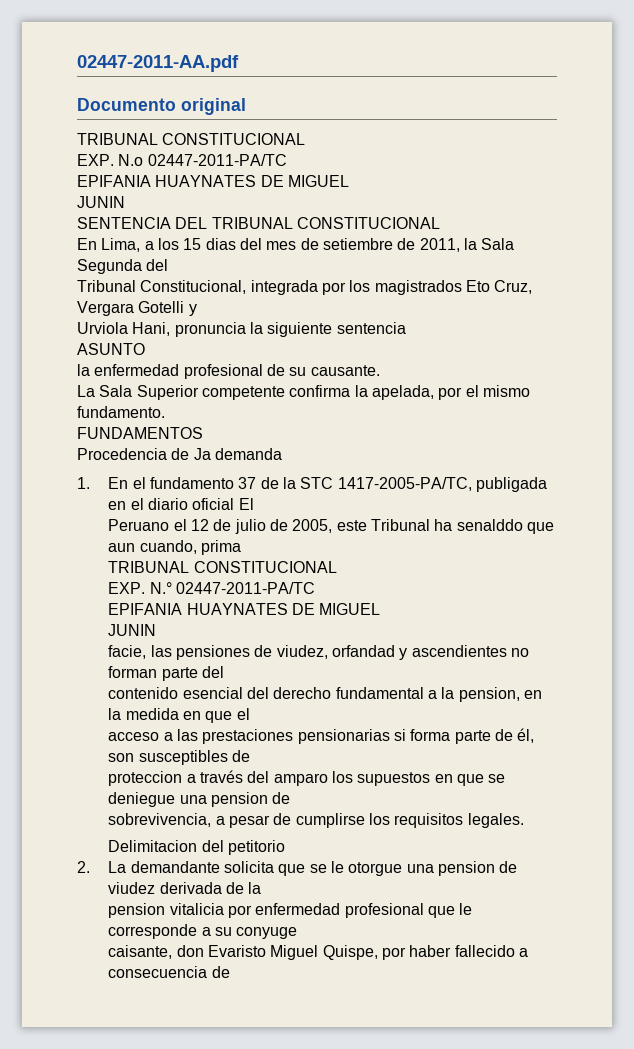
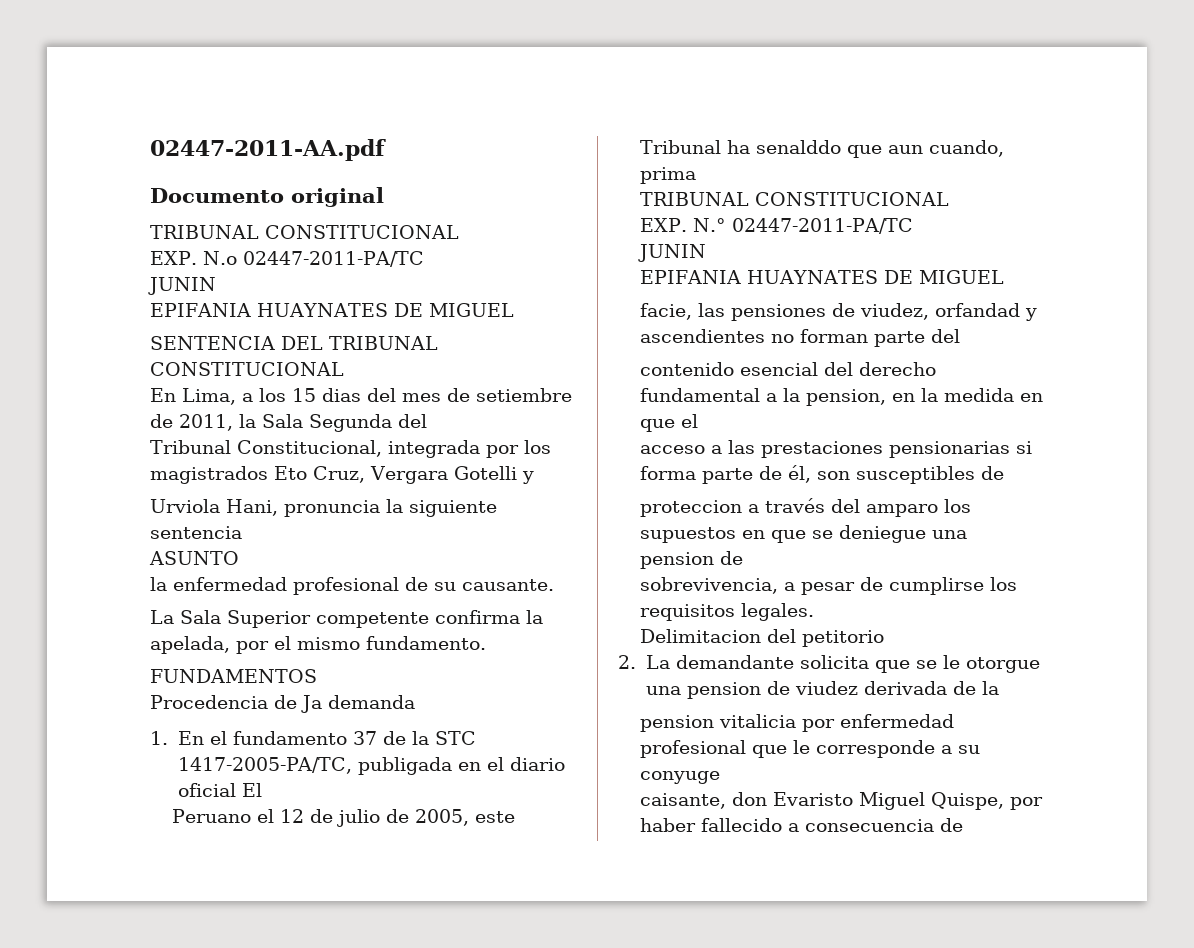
[77,175,349,187] [77,196,125,208] // EPIFANIA HUAYNATES DE MIGUEL // JUNIN -> [148,277,216,295] [150,303,514,317] // JUNIN // EPIFANIA HUAYNATES DE MIGUEL
[108,603,381,615] [108,624,157,636] // EPIFANIA HUAYNATES DE MIGUEL // JUNIN -> [637,244,706,262] [639,270,1004,284] // JUNIN // EPIFANIA HUAYNATES DE MIGUEL

